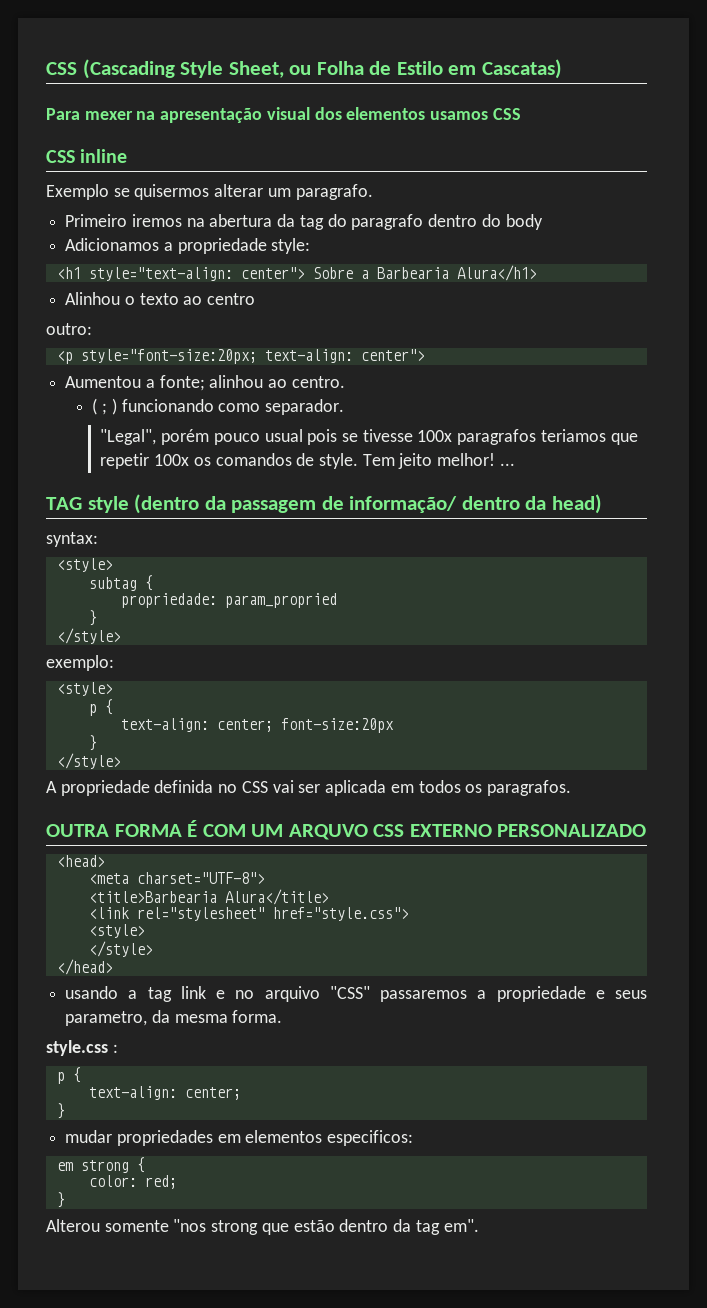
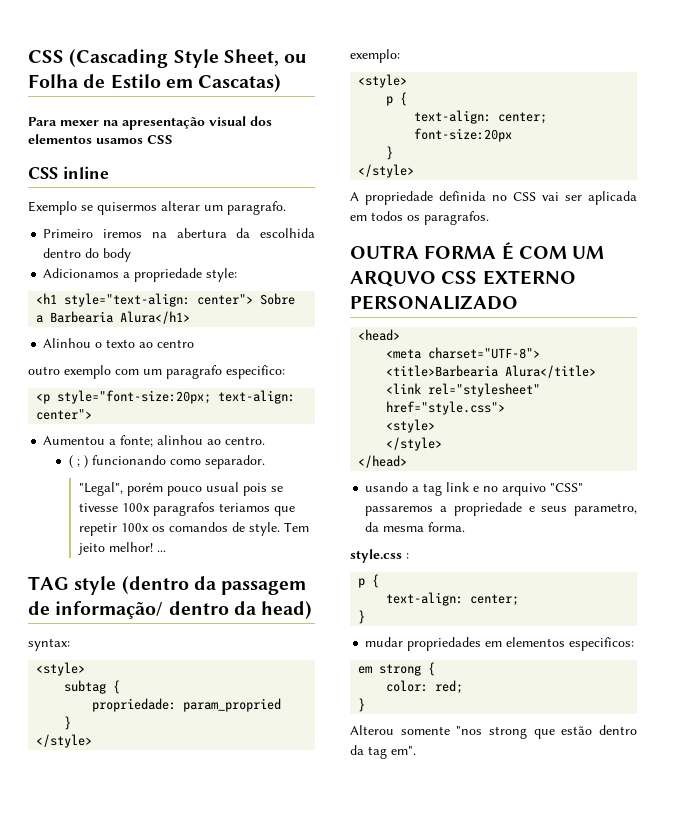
[299,214,424,230] tag do paragrafo -> [260,228,315,238] escolhida
[46,323,92,335] outro: -> [28,365,285,379] outro exemplo com um paragrafo especifico:

